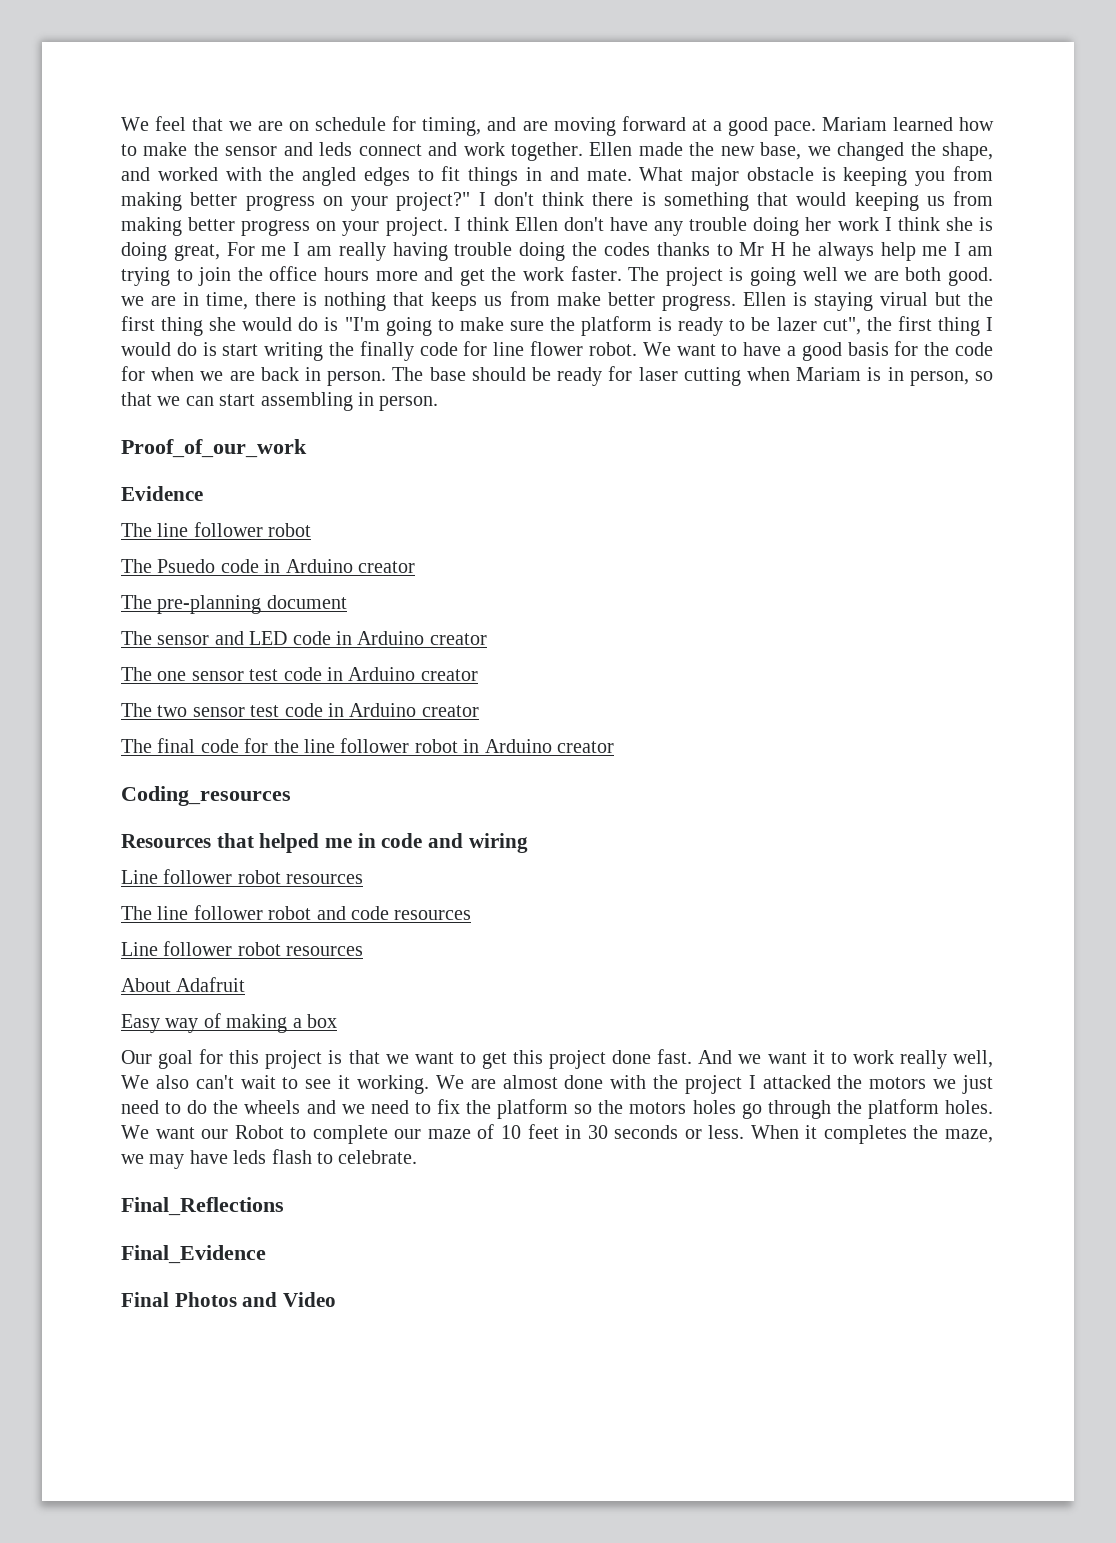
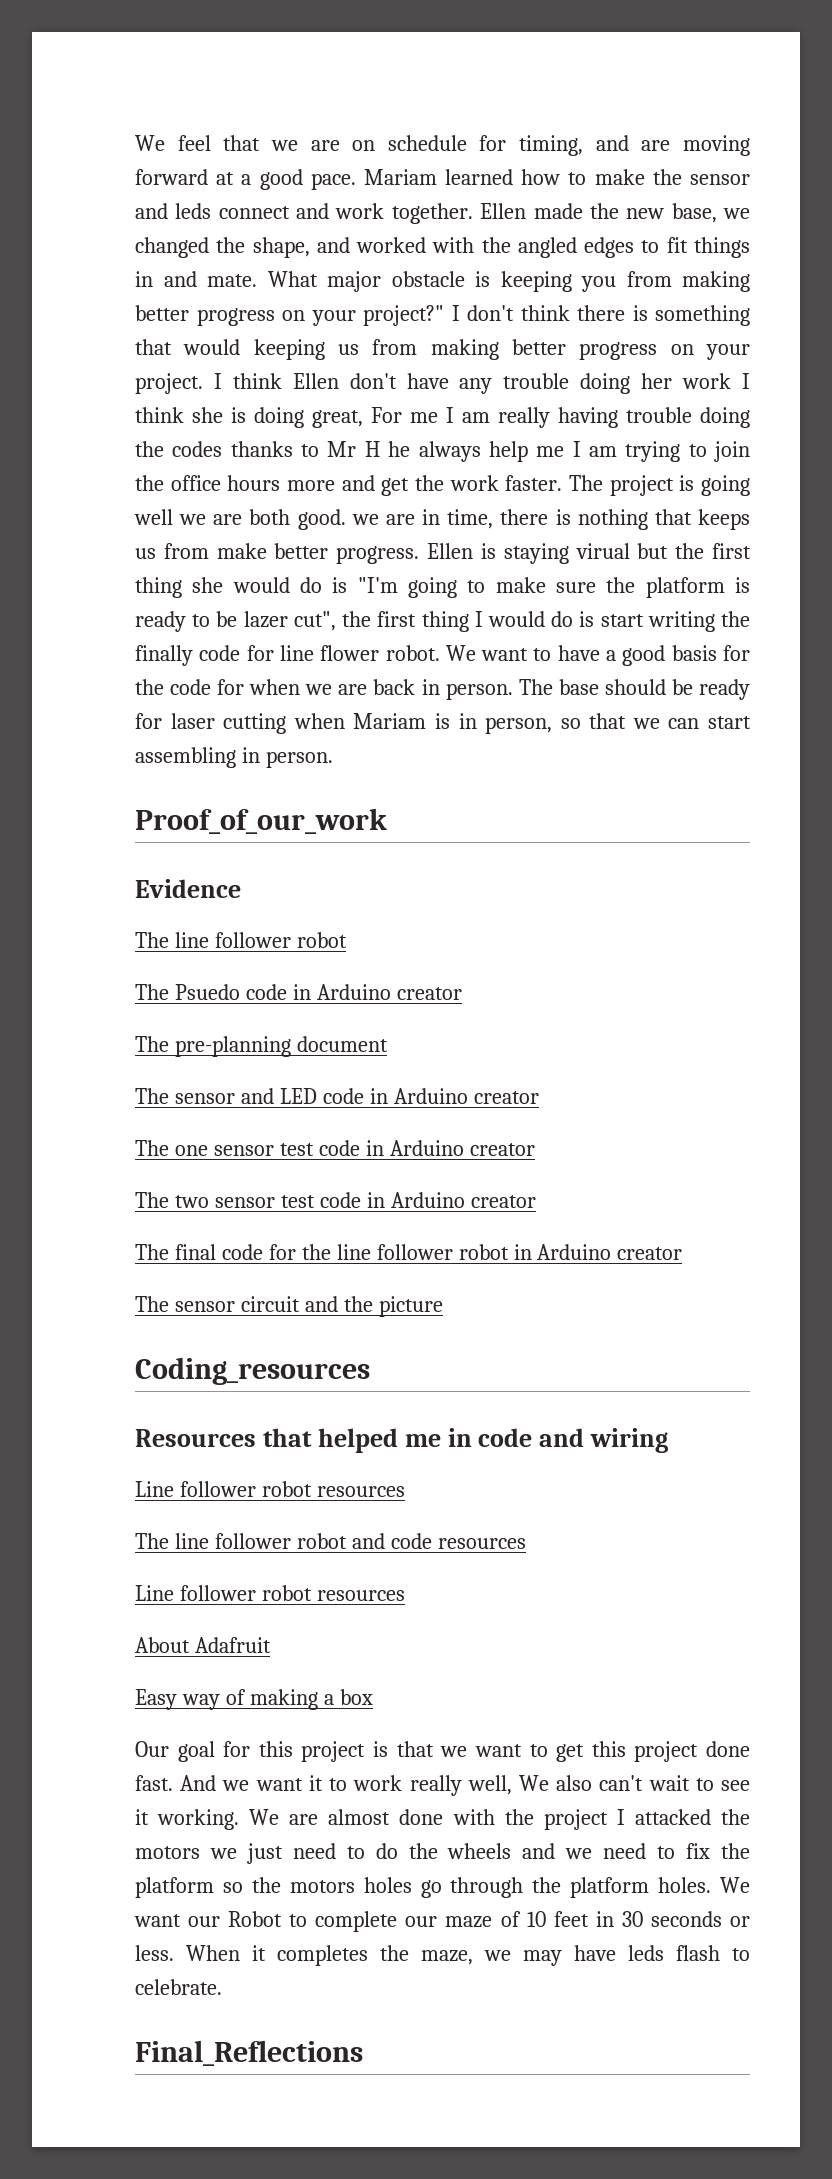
(614, 747) none -> [135,1296,443,1317] // The sensor circuit and the picture
[121,1245,266,1264] [121,1292,337,1307] // Final_Evidence // Final Photos and Video -> (363, 2053) none

